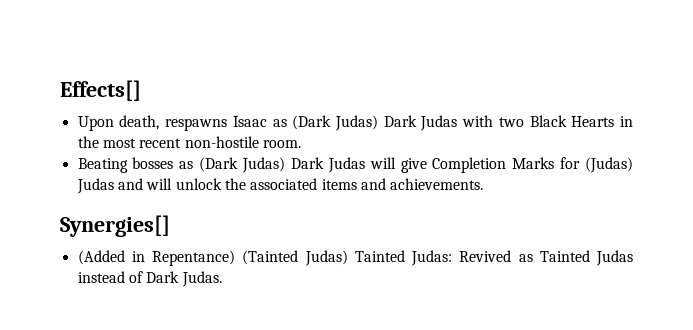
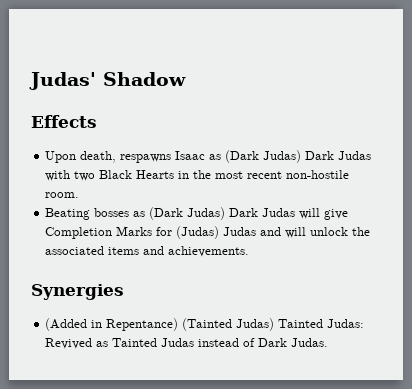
[60,80,141,101] Effects[] -> [29,72,186,90] [31,115,97,128] Judas' Shadow // Effects
[60,215,170,237] Synergies[] -> [31,284,124,300] Synergies

